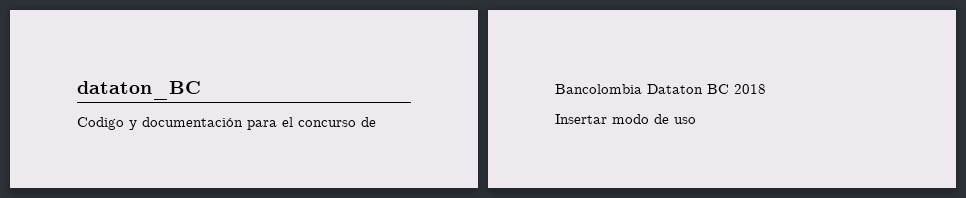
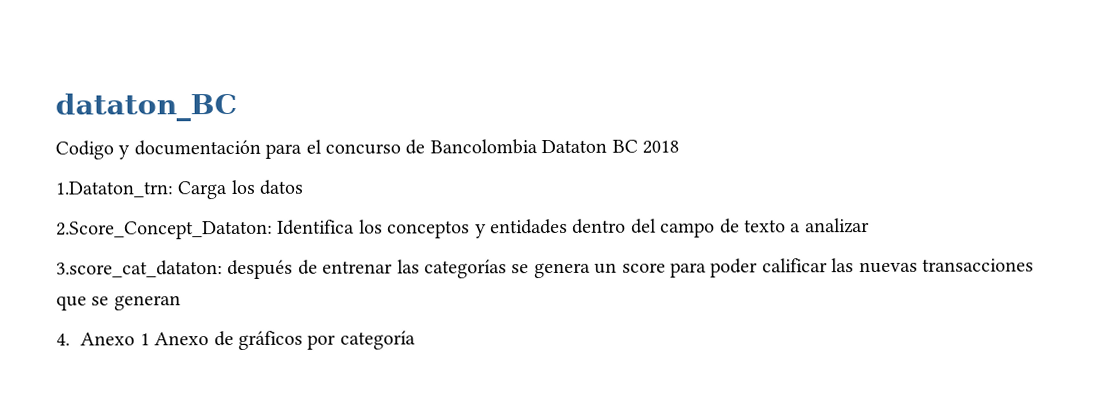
[555,114,696,124] Insertar modo de uso -> [55,179,304,200] [56,218,870,240] [56,258,1034,280] [56,295,181,311] [56,330,416,350] 1.Dataton_trn: Carga los datos // 2.Score_Concept_Dataton: Identifica los conceptos y entidades dentro del campo de texto a analizar // 3.score_cat_dataton: después de entrenar las categorías se genera un score para poder calificar las nuevas transacciones que se generan // 4. Anexo 1 Anexo de gráficos por categoría

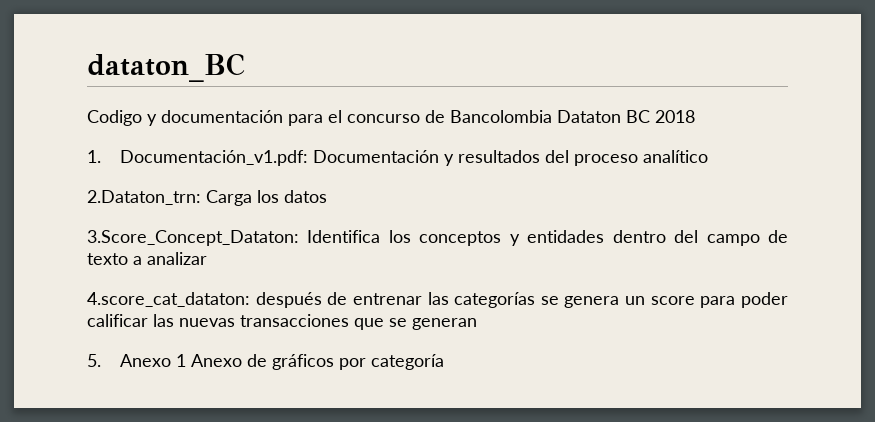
[55,181,173,198] 1.Dataton_trn: -> [87,150,708,166] [87,190,201,205] 1. Documentación_v1.pdf: Documentación y resultados del proceso analítico // 2.Dataton_trn:
[56,220,273,240] 2.Score_Concept_Dataton: -> [87,230,299,246] 3.Score_Concept_Dataton:
[56,260,223,278] 3.score_cat_dataton: -> [87,292,250,307] 4.score_cat_dataton:
[56,333,70,346] 4. -> [87,354,101,367] 5.

